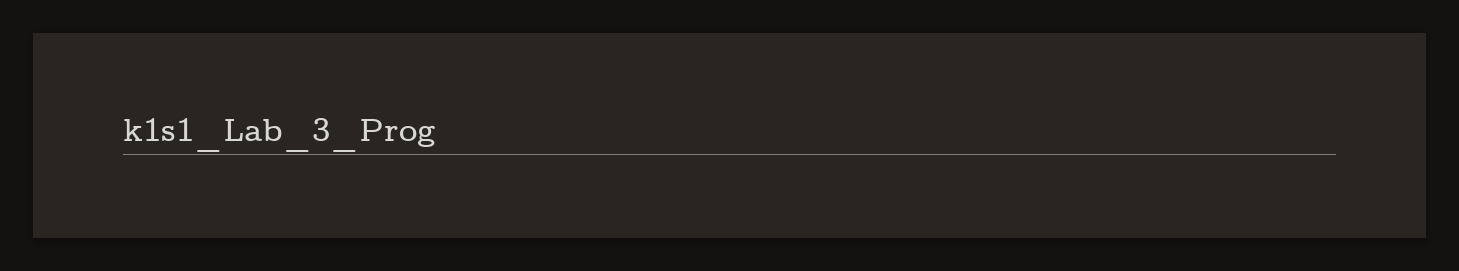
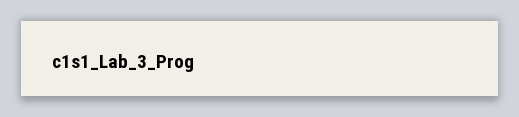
[123,118,435,152] k1s1_Lab_3_Prog -> [52,54,194,72] c1s1_Lab_3_Prog

